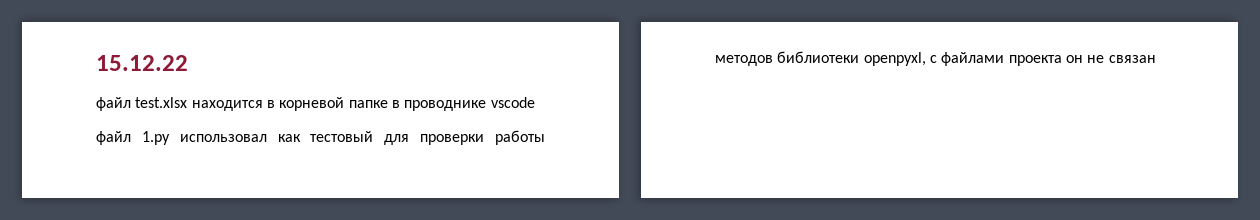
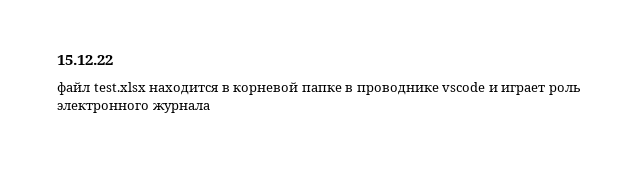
[96,130,545,145] [715,51,1156,66] // файл 1.py использовал как тестовый для проверки работы методов библиотеки openpyxl, с файлами проекта он не связан -> [488,85,581,95] [57,103,210,113] и играет роль электронного журнала

